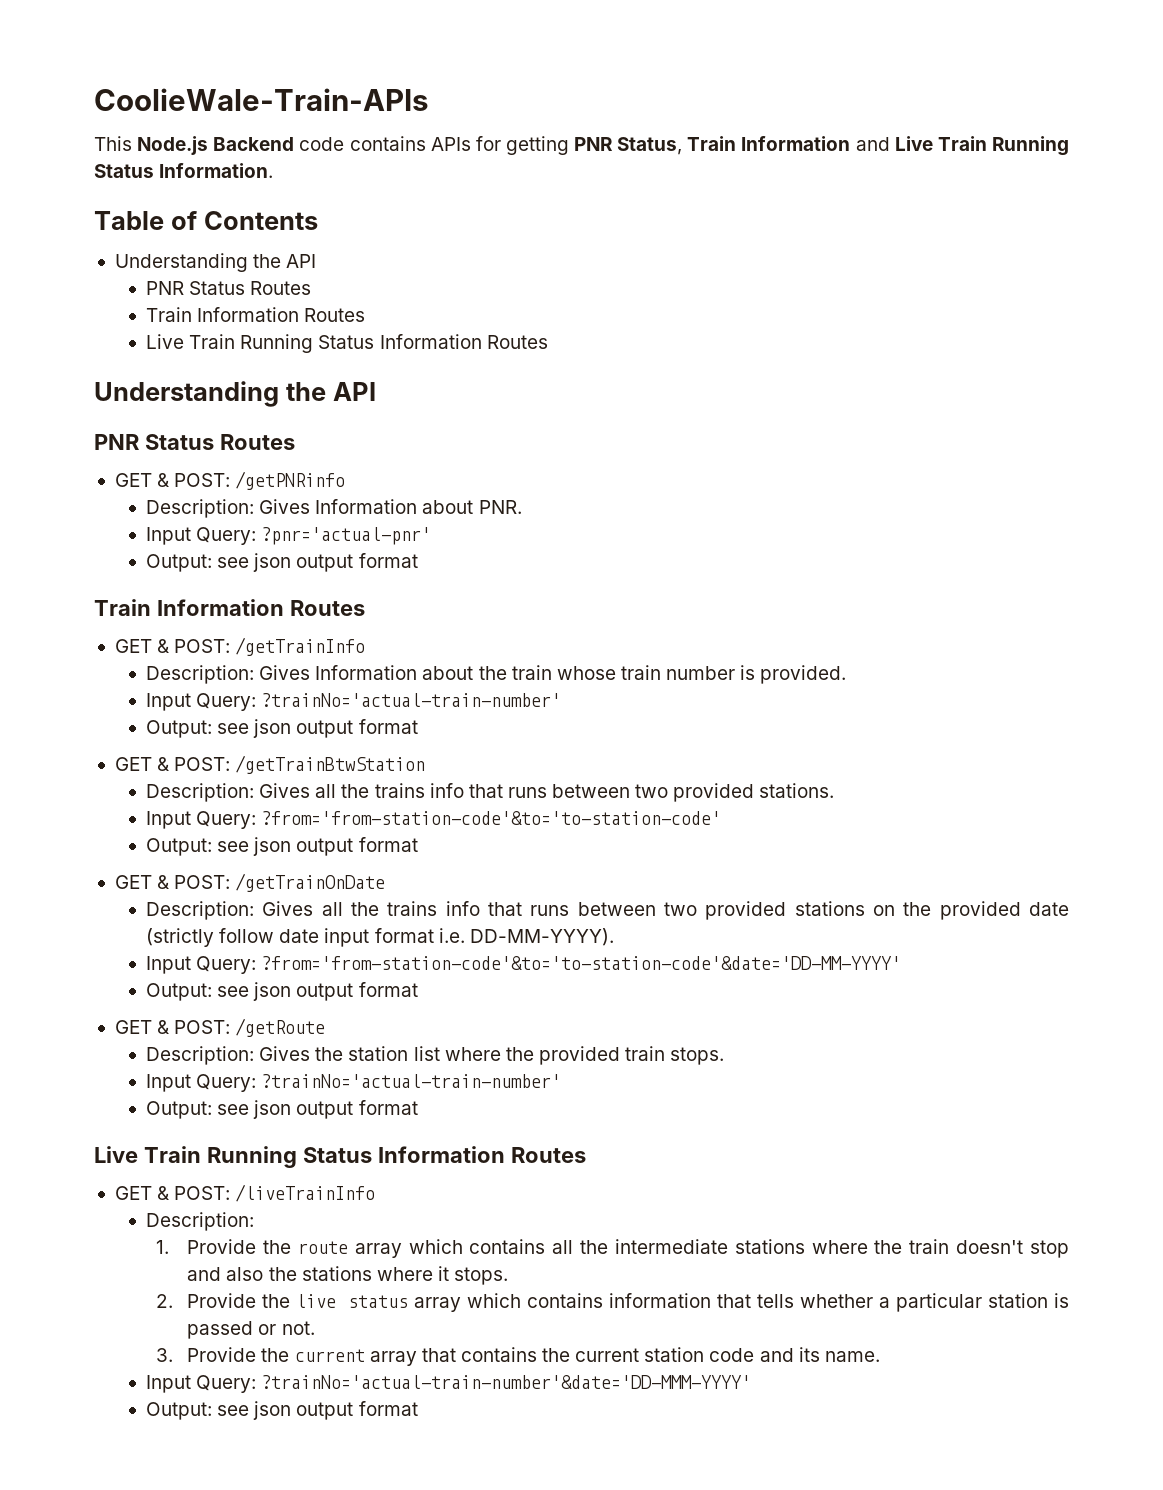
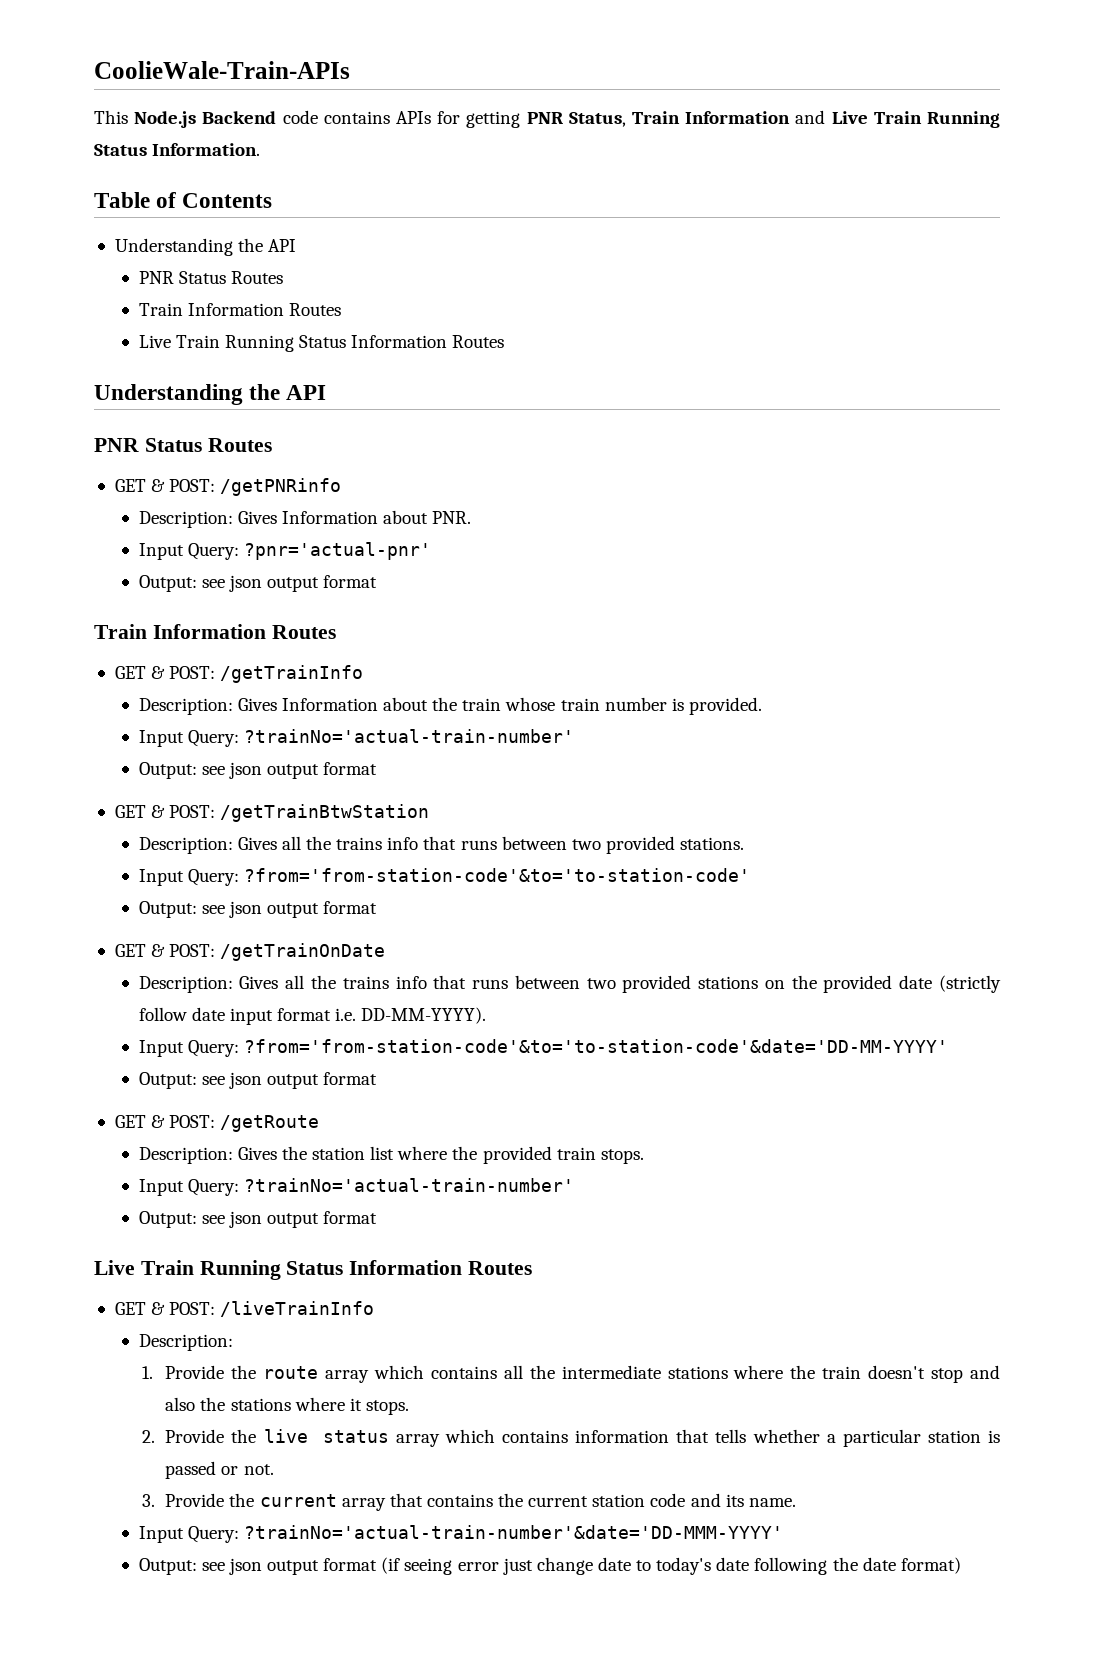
(418, 1408) none -> [381,1557,961,1575] (if seeing error just change date to today's date following the date format)

